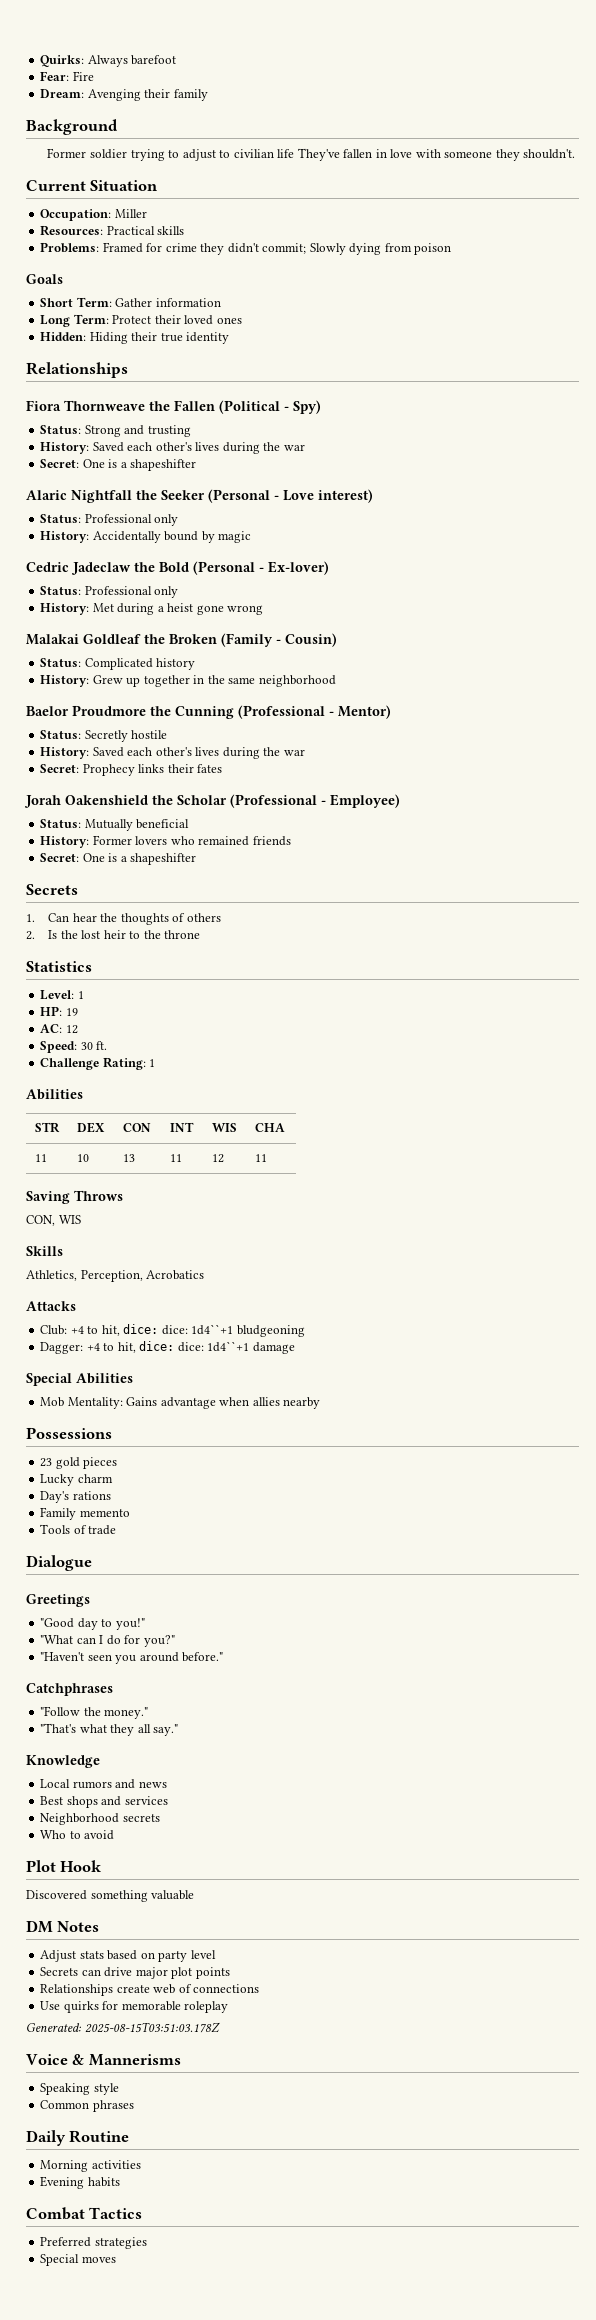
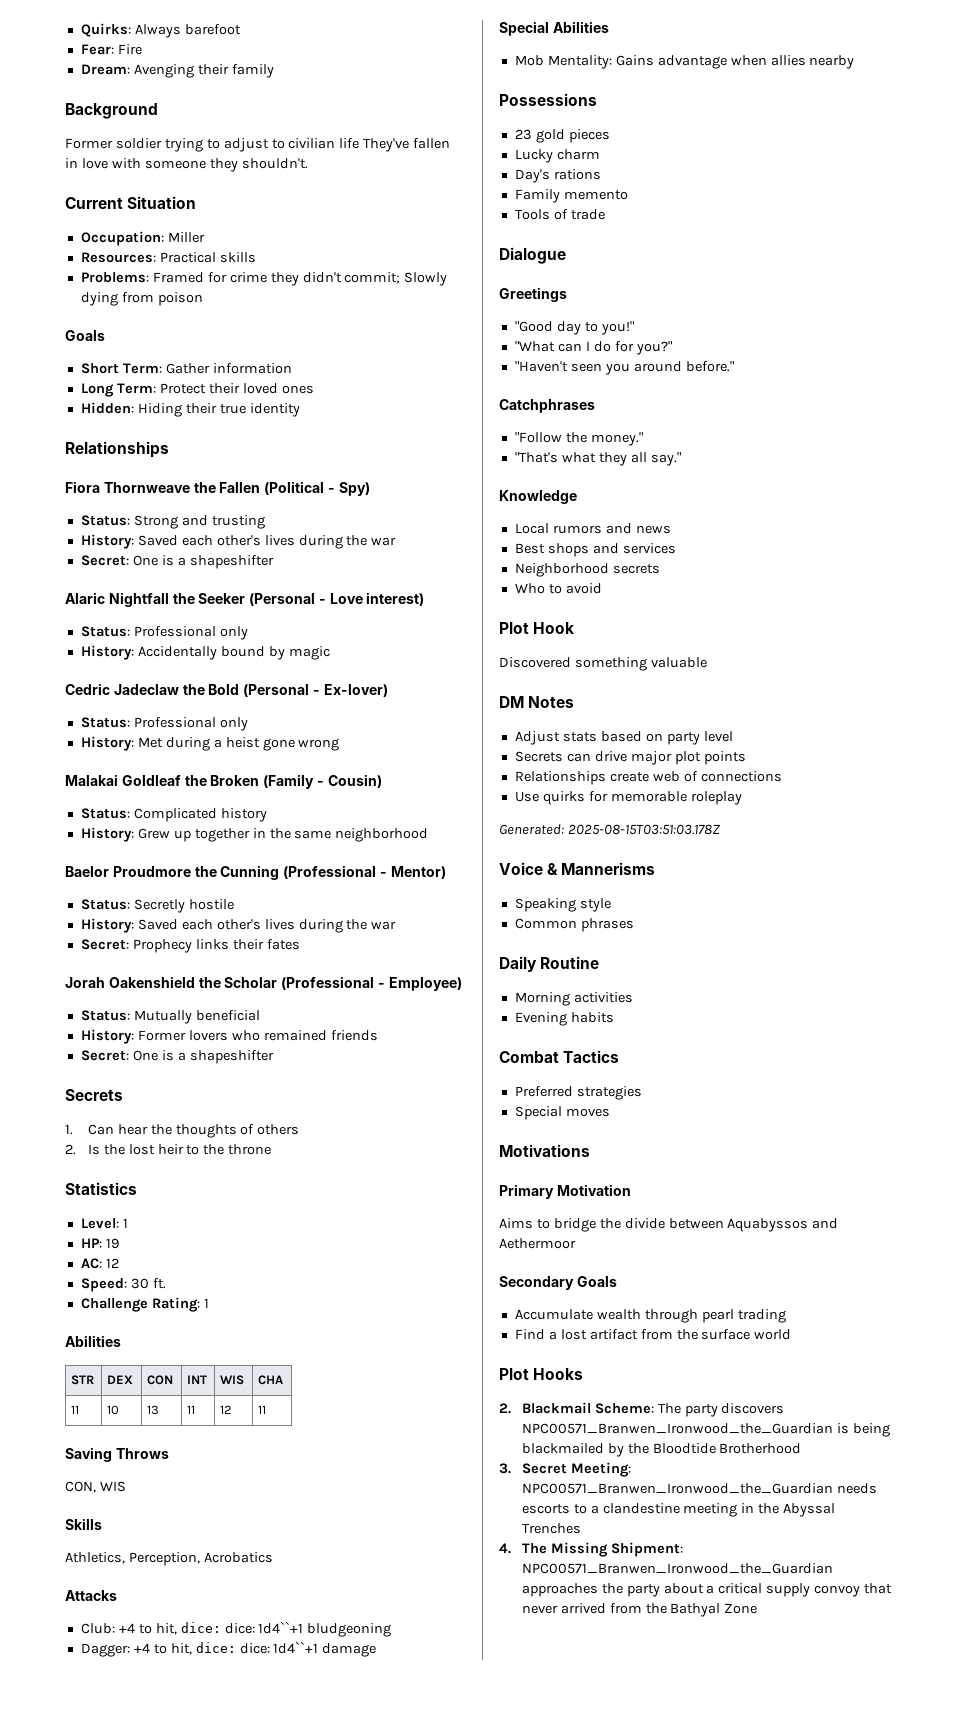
(116, 2259) none -> [499,1144,590,1157] [499,1184,631,1199] [499,1218,839,1232] [499,1238,576,1249] [499,1276,617,1290] [514,1309,786,1323] [514,1329,792,1340] [499,1368,584,1380] [499,1402,785,1417] [521,1423,890,1437] [521,1443,802,1457] [499,1462,631,1477] [521,1483,877,1494] [521,1503,836,1517] [521,1523,581,1534] [499,1542,683,1557] [521,1563,833,1574] [521,1583,893,1597] [521,1603,758,1617] // Motivations // Primary Motivation // Aims to bridge the divide between Aquabyssos and Aethermoor // Secondary Goals // Accumulate wealth through pearl trading // Find a lost artifact from the surface world // Plot Hooks // 2. Blackmail Scheme: The party discovers NPC00571_Branwen_Ironwood_the_Guardian is being blackmailed by the Bloodtide Brotherhood // 3. Secret Meeting: NPC00571_Branwen_Ironwood_the_Guardian needs escorts to a clandestine meeting in the Abyssal Trenches // 4. The Missing Shipment: NPC00571_Branwen_Ironwood_the_Guardian approaches the party about a critical supply convoy that never arrived from the Bathyal Zone

